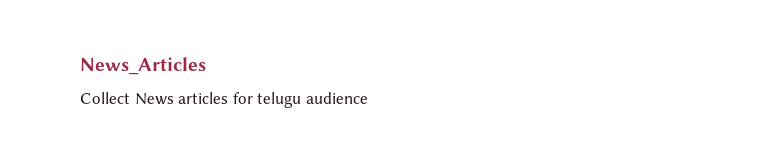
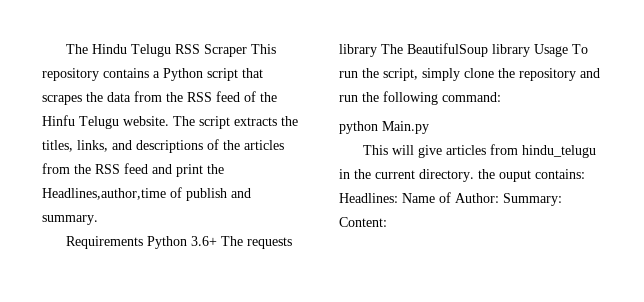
[80,57,206,75] [80,92,368,108] News_Articles // Collect News articles for telugu audience -> [66,44,277,57] [42,68,263,81] [42,91,277,105] [42,115,298,129] [42,139,284,153] [42,163,224,177] [42,187,251,201] [42,215,98,225] [66,236,293,249] [339,43,588,57] [339,68,600,81] [339,91,501,105] [339,121,429,134] [363,144,597,158] [339,169,585,182] [339,192,562,206] [339,217,387,227] The Hindu Telugu RSS Scraper This repository contains a Python script that scrapes the data from the RSS feed of the Hinfu Telugu website. The script extracts the titles, links, and descriptions of the articles from the RSS feed and print the Headlines,author,time of publish and summary. // Requirements Python 3.6+ The requests library The BeautifulSoup library Usage To run the script, simply clone the repository and run the following command: // python Main.py // This will give articles from hindu_telugu in the current directory. the ouput contains: Headlines: Name of Author: Summary: Content:

